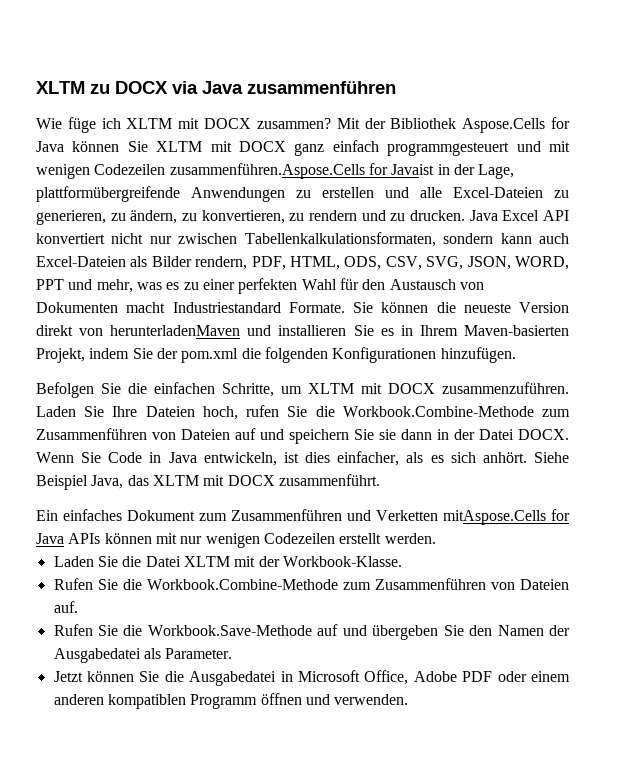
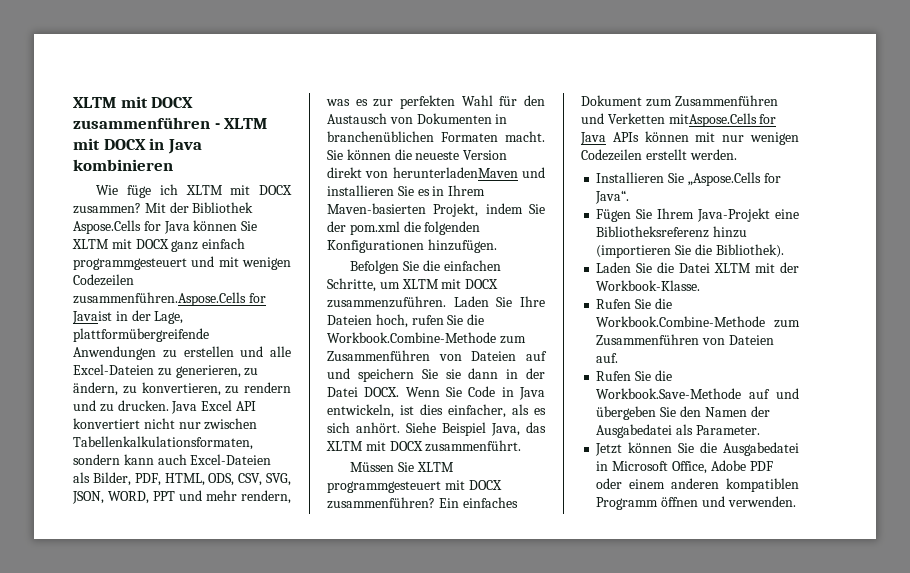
[36,81,396,94] XLTM zu DOCX via Java zusammenführen -> [73,96,194,108] [73,117,268,129] [73,138,202,154] [73,159,173,171] XLTM mit DOCX zusammenführen - XLTM mit DOCX in Java kombinieren
[151,256,248,270] Bilder rendern, -> [92,472,131,486] Bilder,
[96,279,235,293] mehr, was es zu einer -> [206,490,291,504] [326,99,394,107] mehr rendern, was es zur
[126,302,345,313] macht Industriestandard Formate. -> [495,114,508,124] [327,131,545,142] in branchenüblichen Formaten macht.
(380, 480) none -> [350,462,454,472] [327,480,502,493] [327,497,435,509] Müssen Sie XLTM programmgesteuert mit DOCX zusammenführen?
(436, 538) none -> [596,172,781,186] [595,190,630,204] [596,208,799,222] [596,226,748,238] [596,244,784,258] // Installieren Sie „Aspose.Cells for Java“. // Fügen Sie Ihrem Java-Projekt eine Bibliotheksreferenz hinzu (importieren Sie die Bibliothek).

